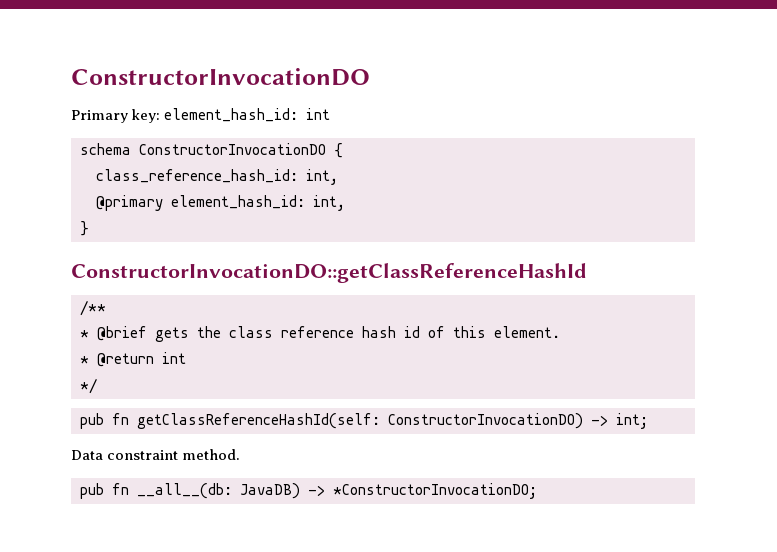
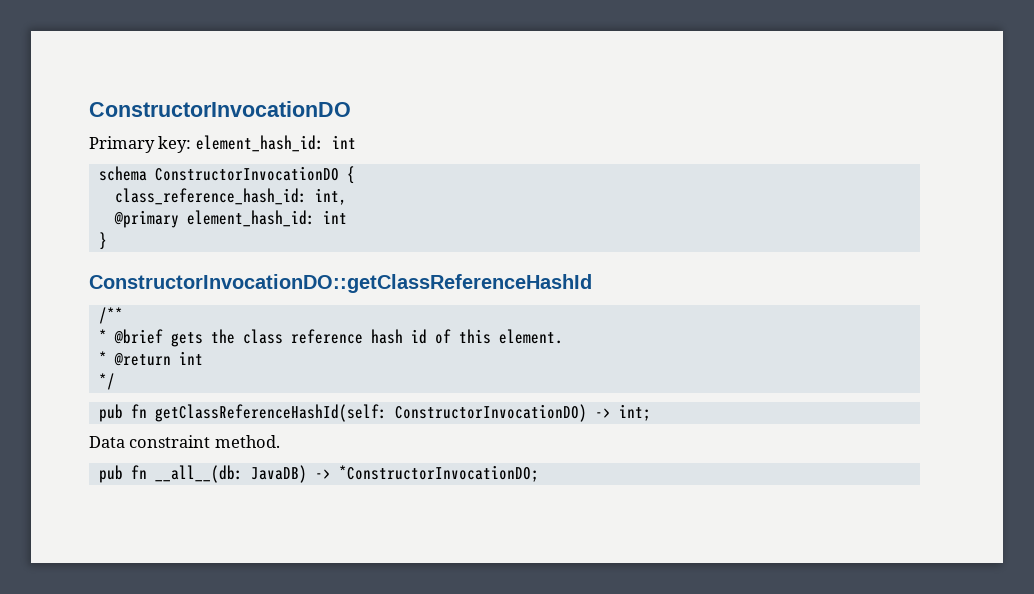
[313,195,345,211] int, -> [322,210,347,224] int

